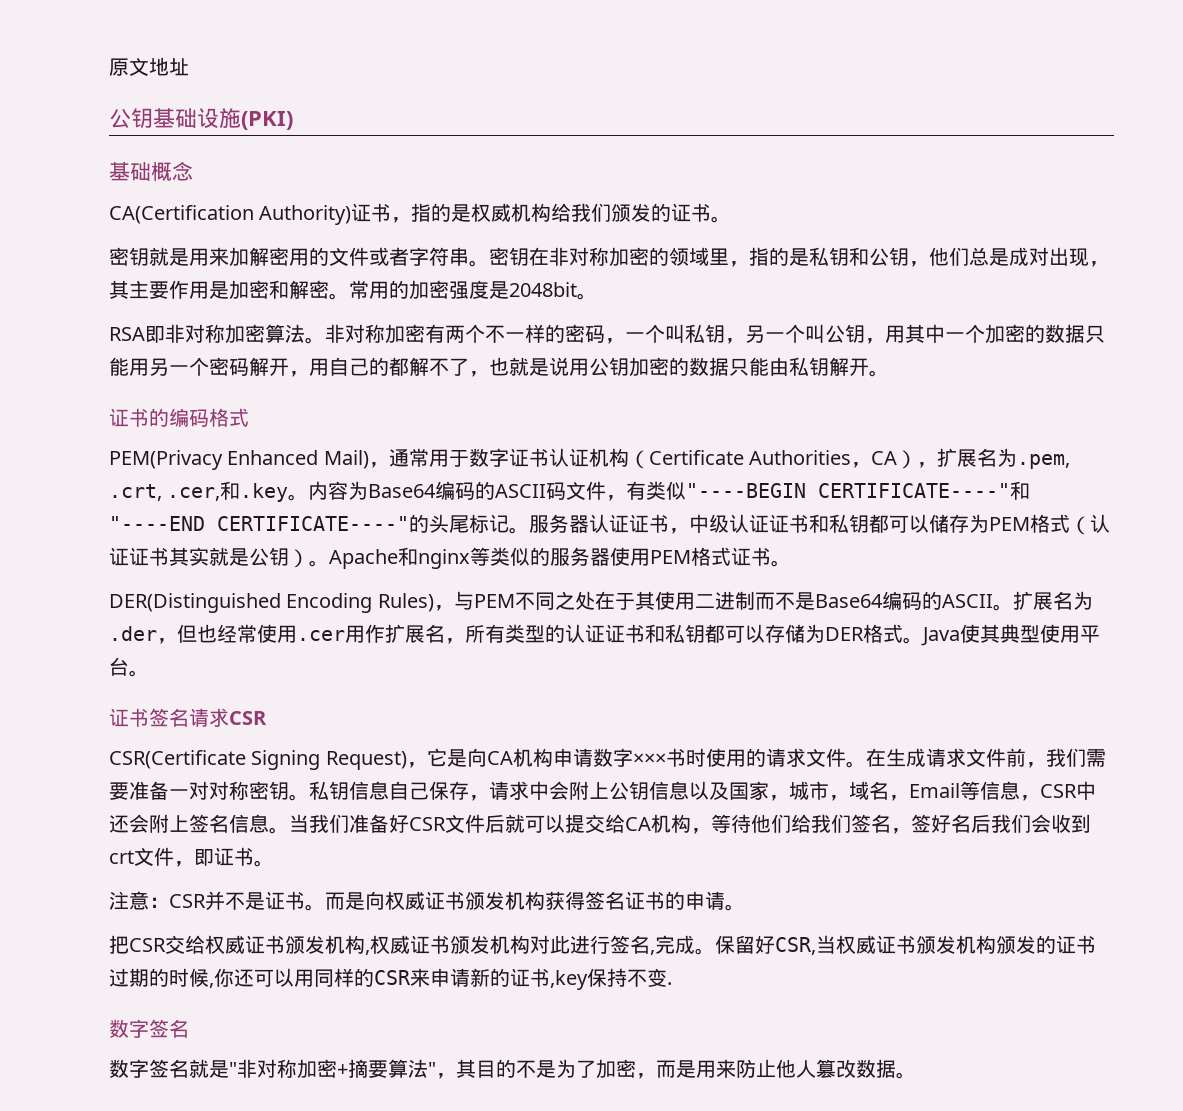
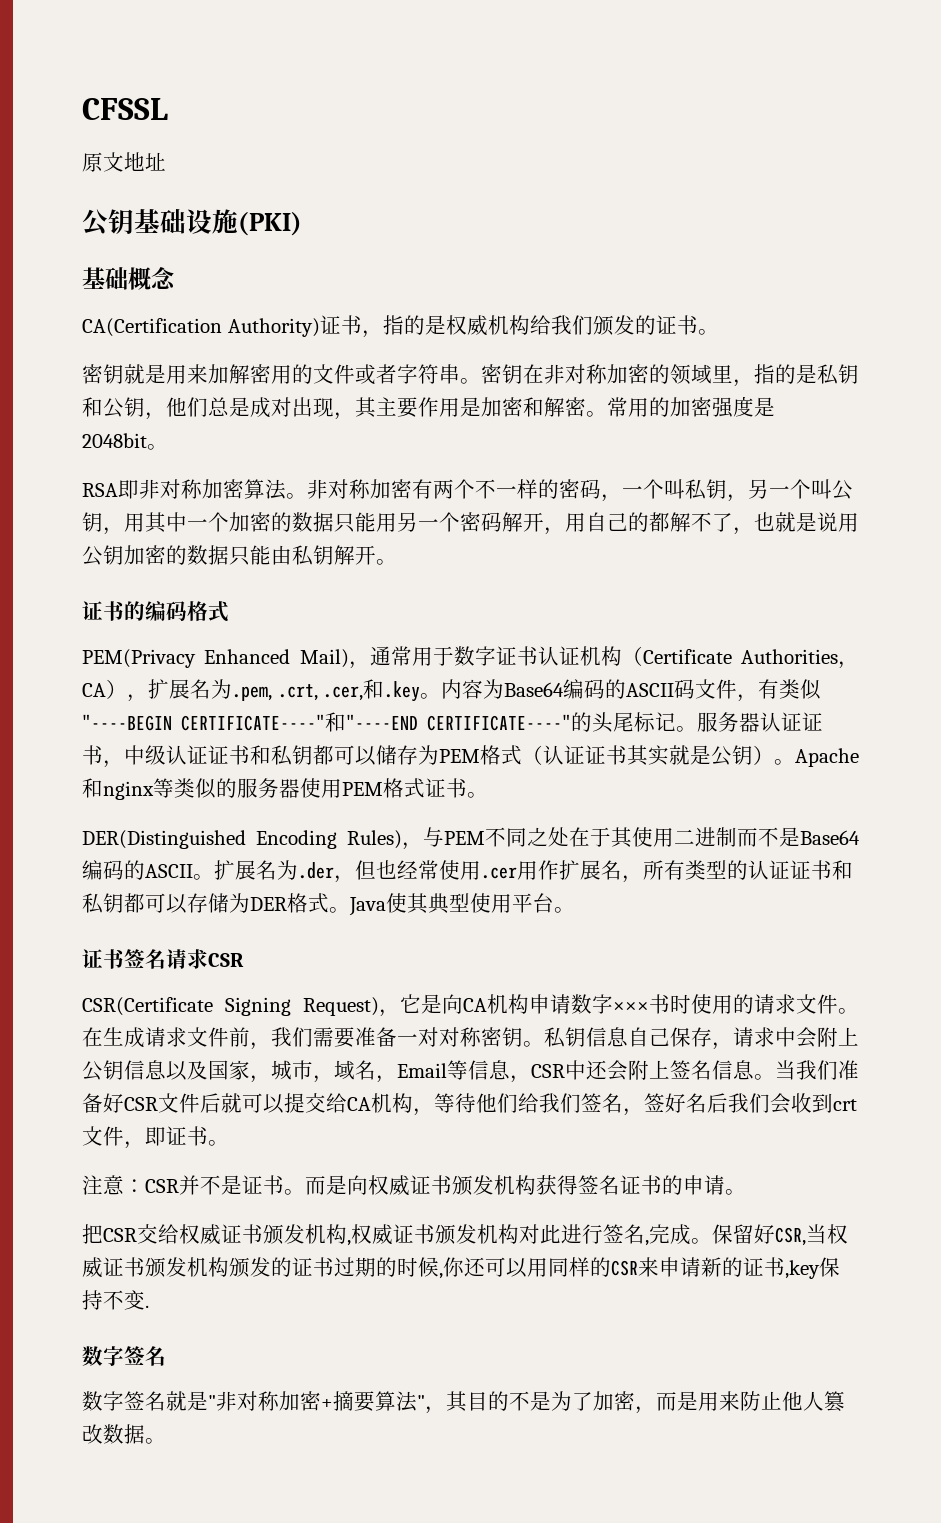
(109, 67) none -> [82,98,168,120] CFSSL //

